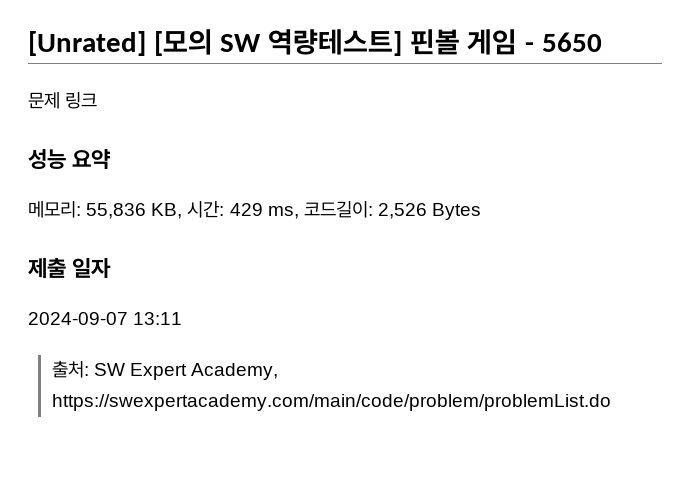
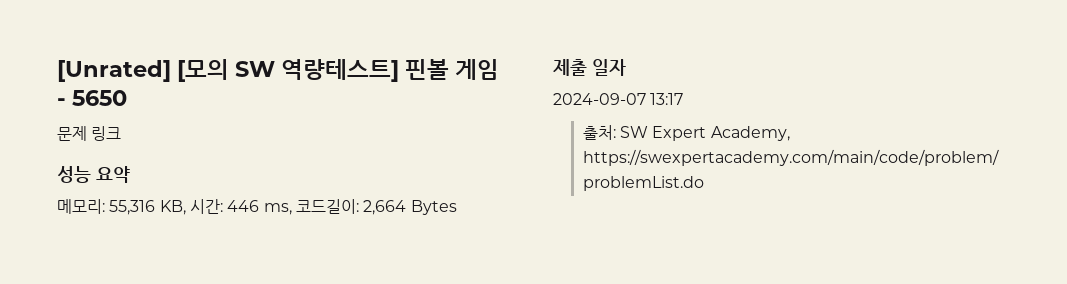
[86,203,147,219] 55,836 -> [109,200,156,215] 55,316
[229,203,263,216] 429 -> [227,200,260,212] 446
[377,203,427,219] 2,526 -> [363,200,407,215] 2,664
[133,312,183,325] 13:11 -> [650,93,684,105] 13:17

